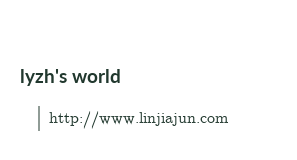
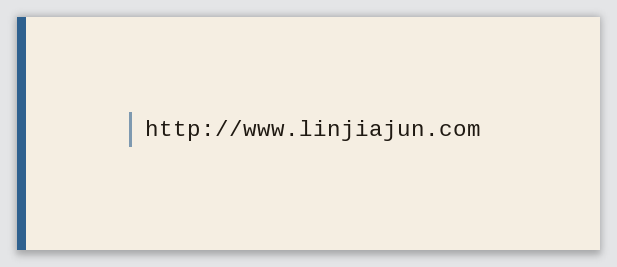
[20,69,122,86] lyzh's world // -> (144, 130) none

